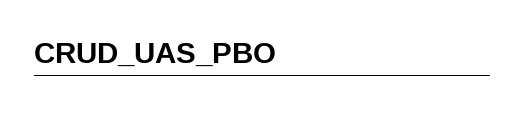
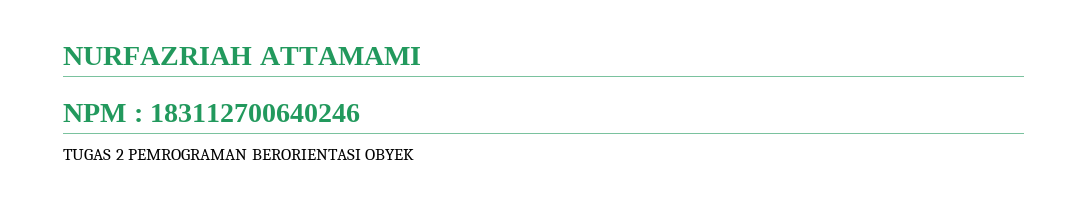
[34,43,276,67] CRUD_UAS_PBO -> [63,47,421,65] [63,104,361,122] [63,149,415,160] NURFAZRIAH ATTAMAMI // NPM : 183112700640246 // TUGAS 2 PEMROGRAMAN BERORIENTASI OBYEK

